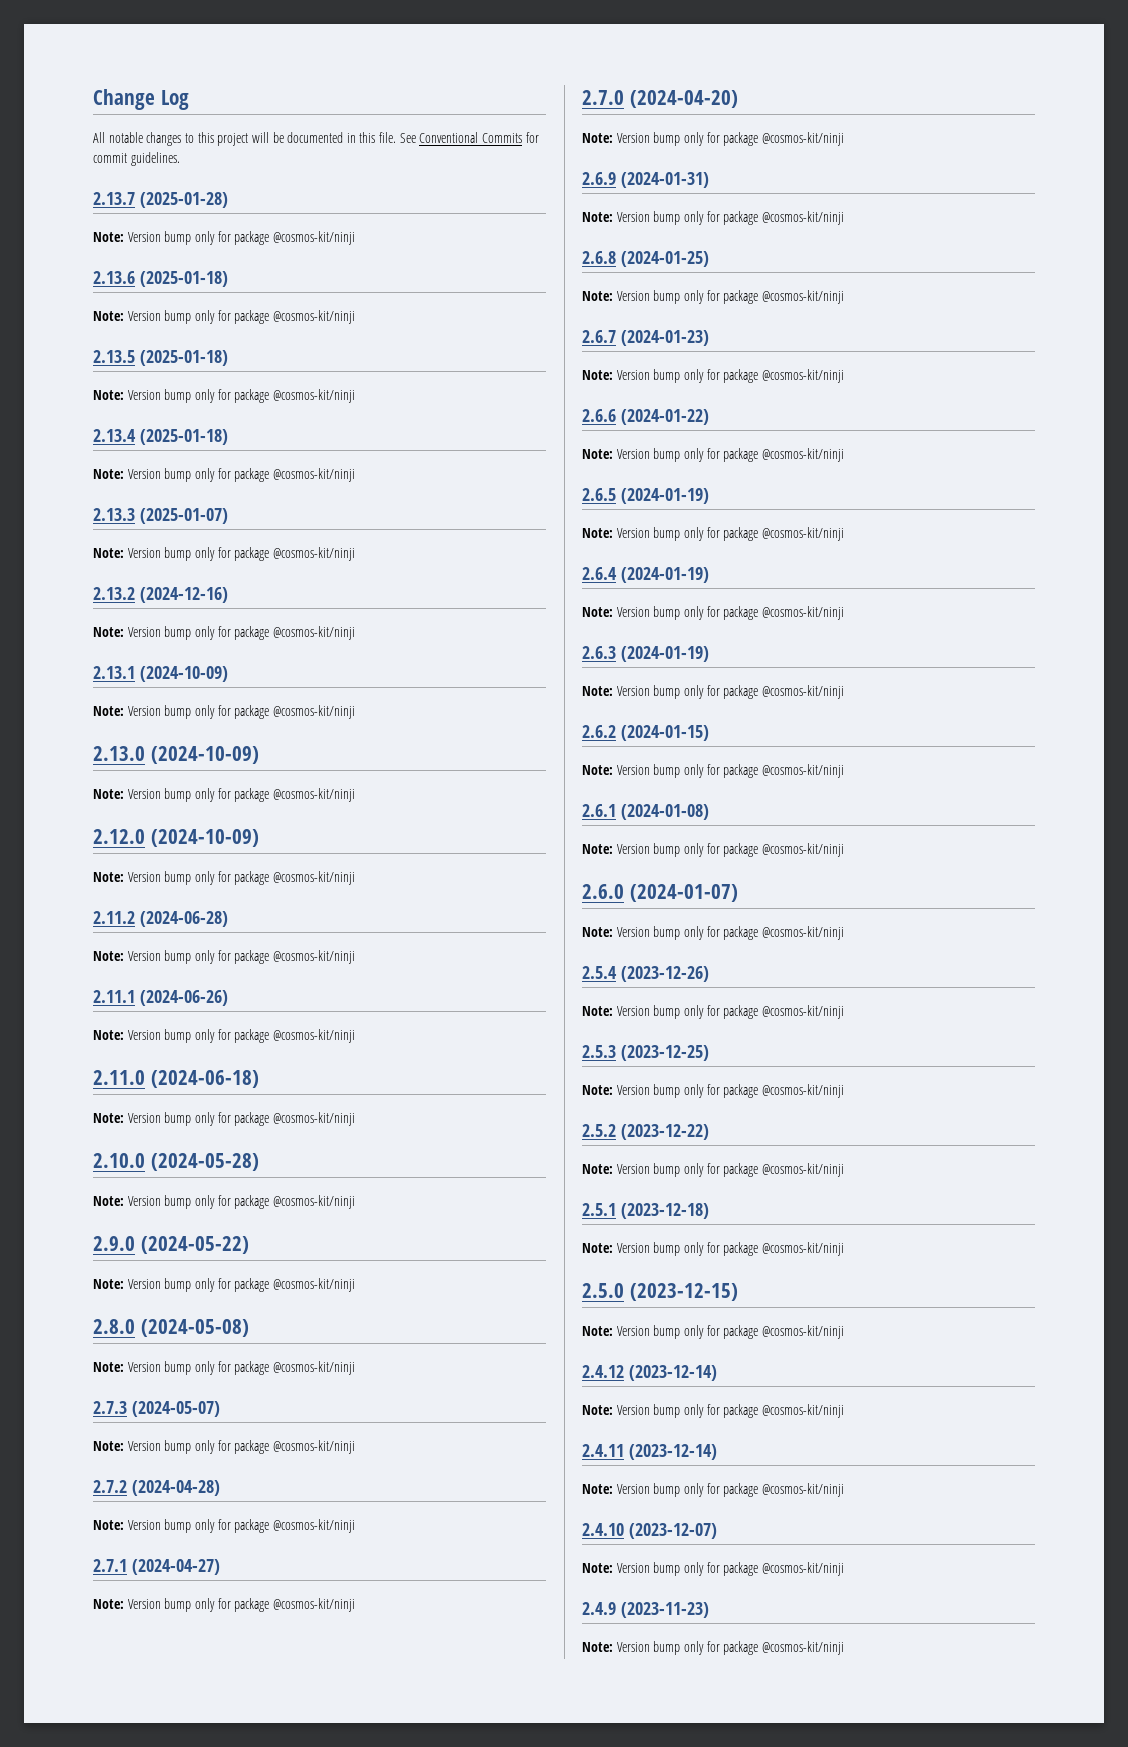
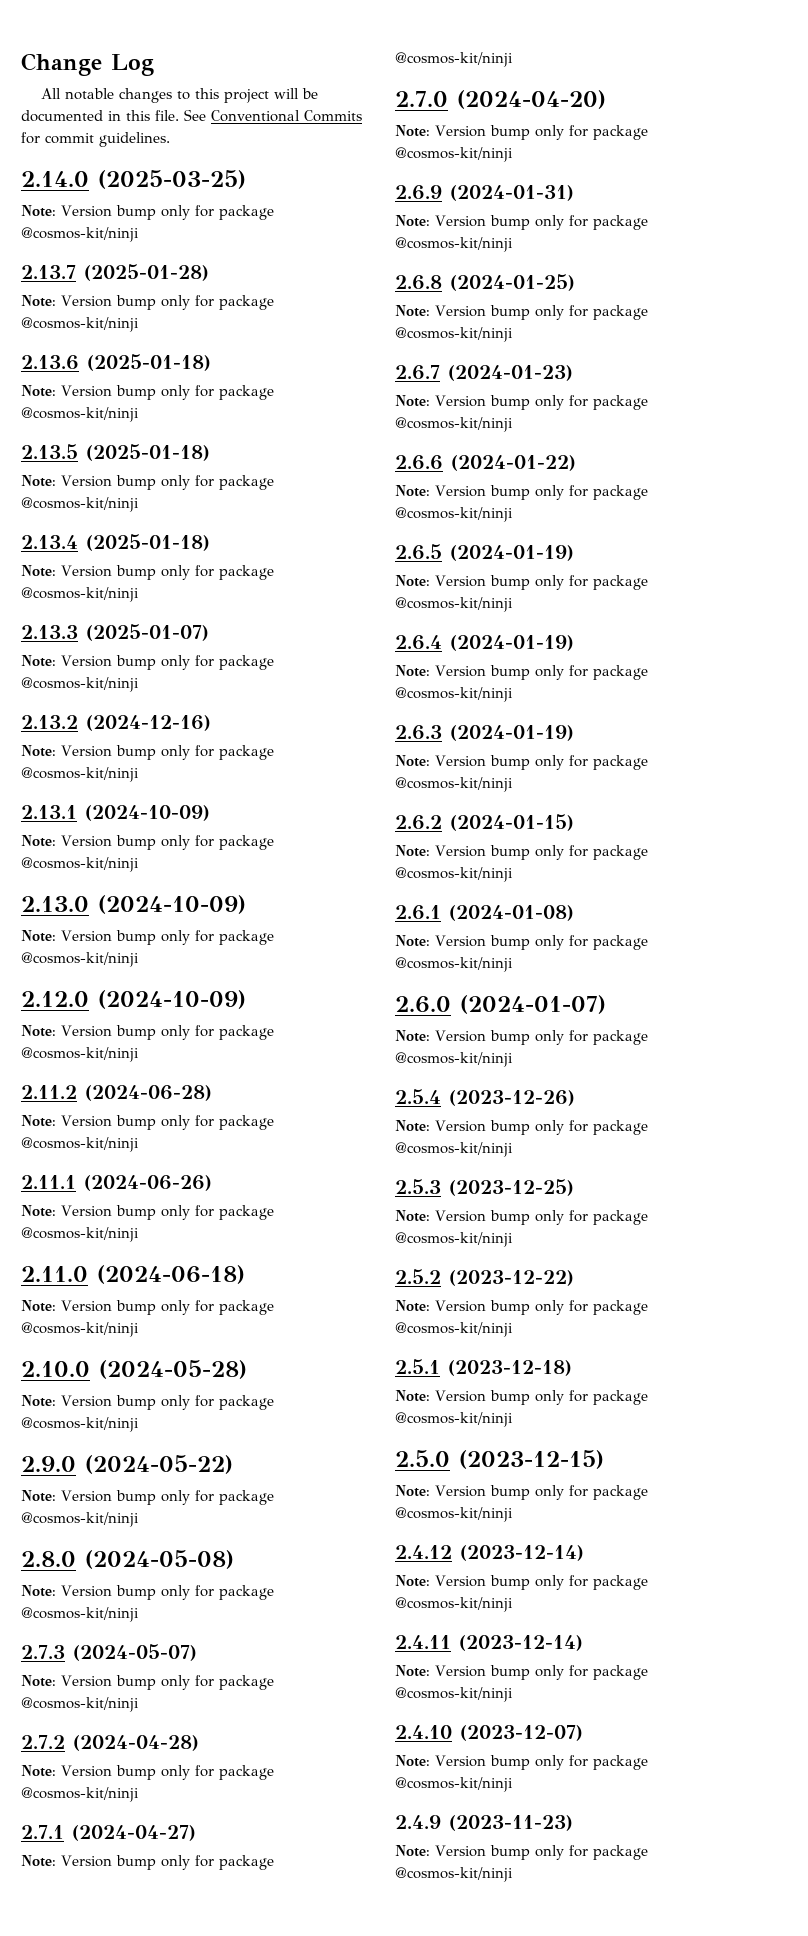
(180, 159) none -> [21,170,246,189] [21,205,274,220] [21,227,139,242] // 2.14.0 (2025-03-25) // Note: Version bump only for package @cosmos-kit/ninji

